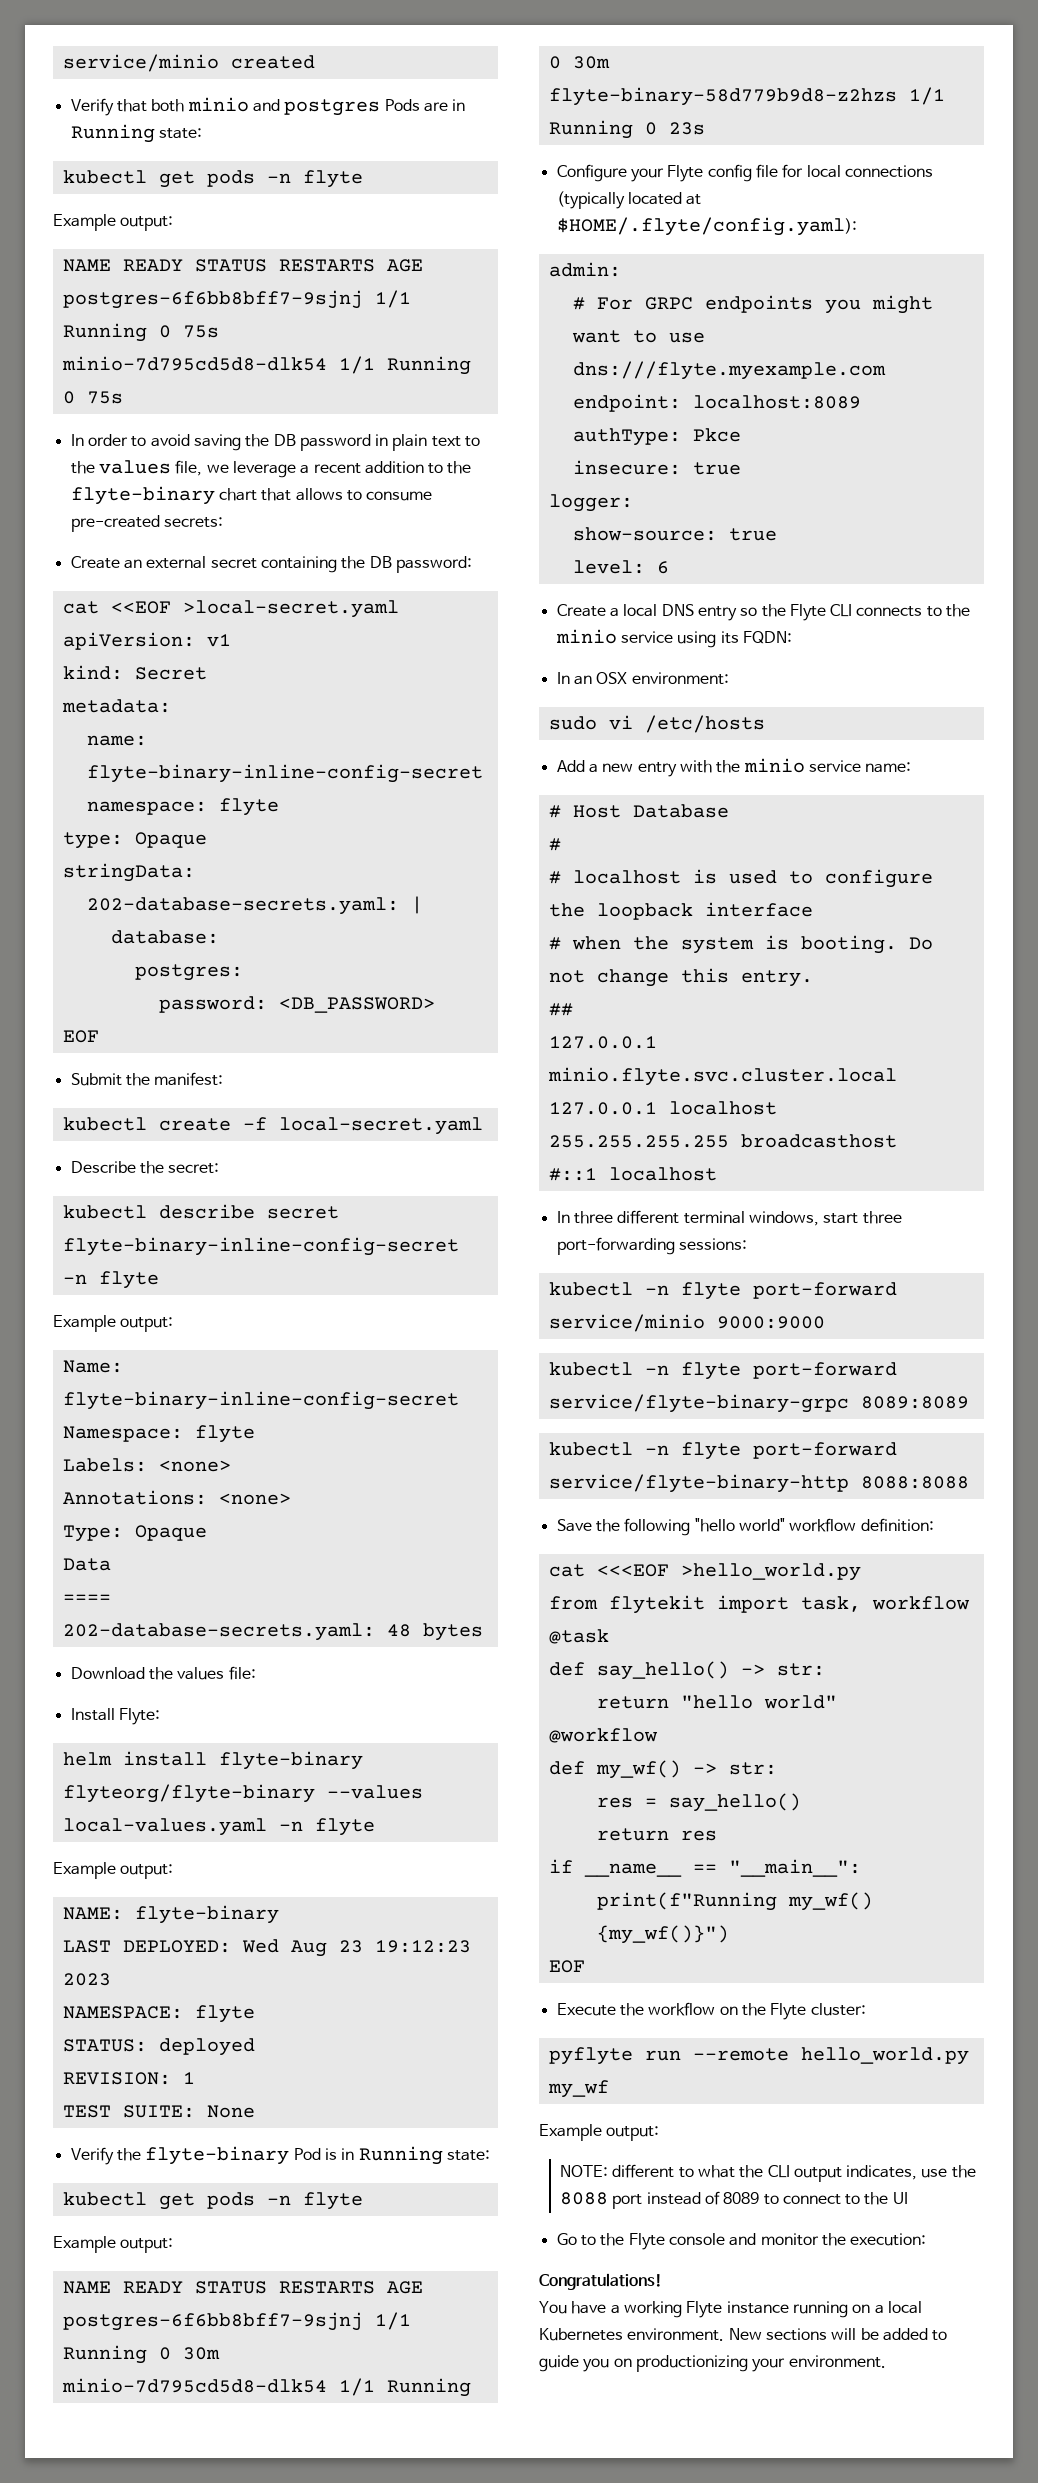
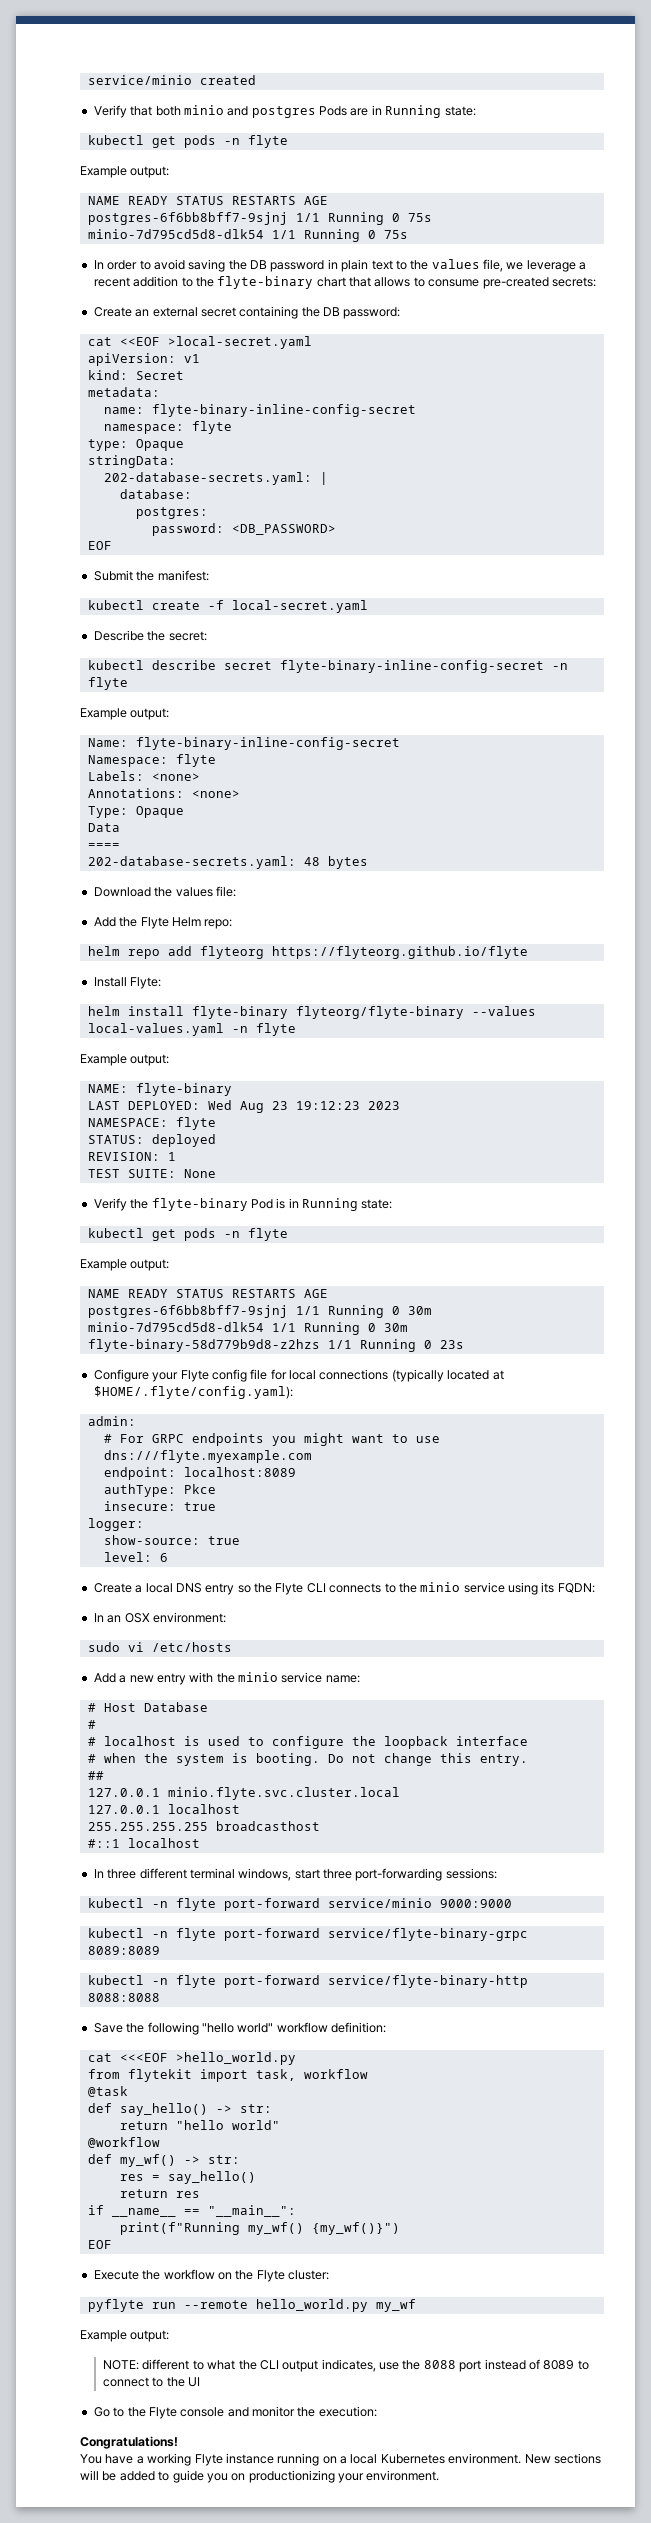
(256, 1673) none -> [93,917,233,929] [87,946,528,959] // Add the Flyte Helm repo: // helm repo add flyteorg https://flyteorg.github.io/flyte

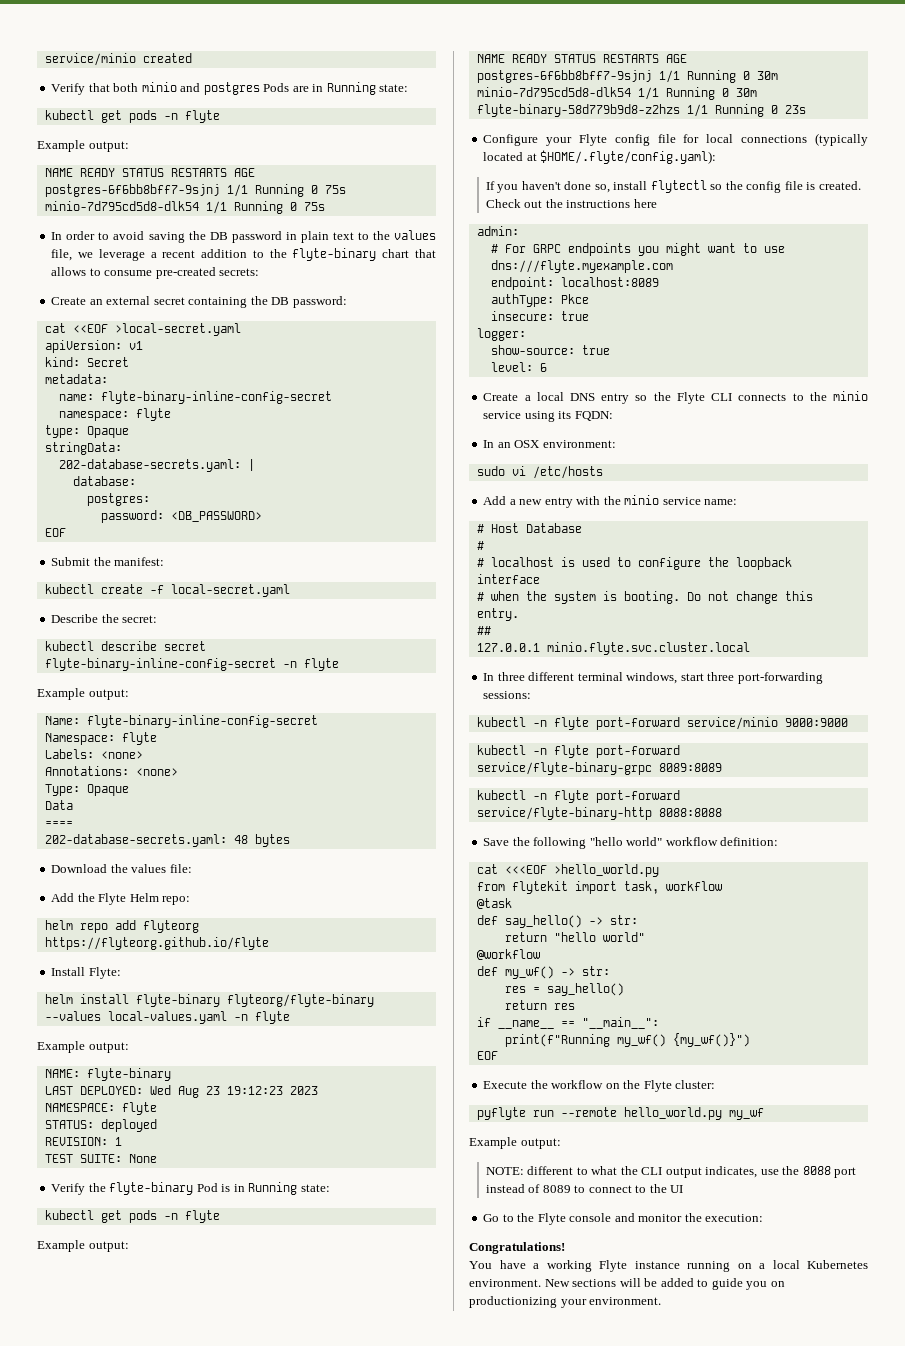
(293, 1392) none -> [485,180,861,193] [485,199,657,208] // If you haven't done so, install flytectl so the config file is created. Check out the instructions here
[87,1804,240,1814] [87,1821,320,1831] [87,1838,200,1848] // 127.0.0.1 localhost // 255.255.255.255 broadcasthost // #::1 localhost -> (750, 648) none

